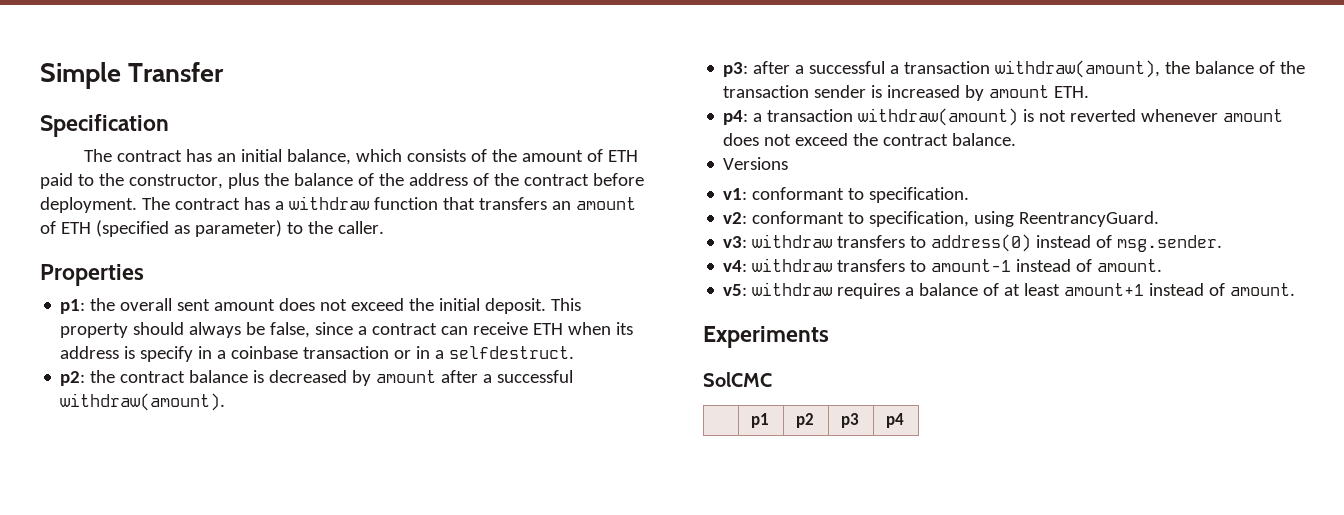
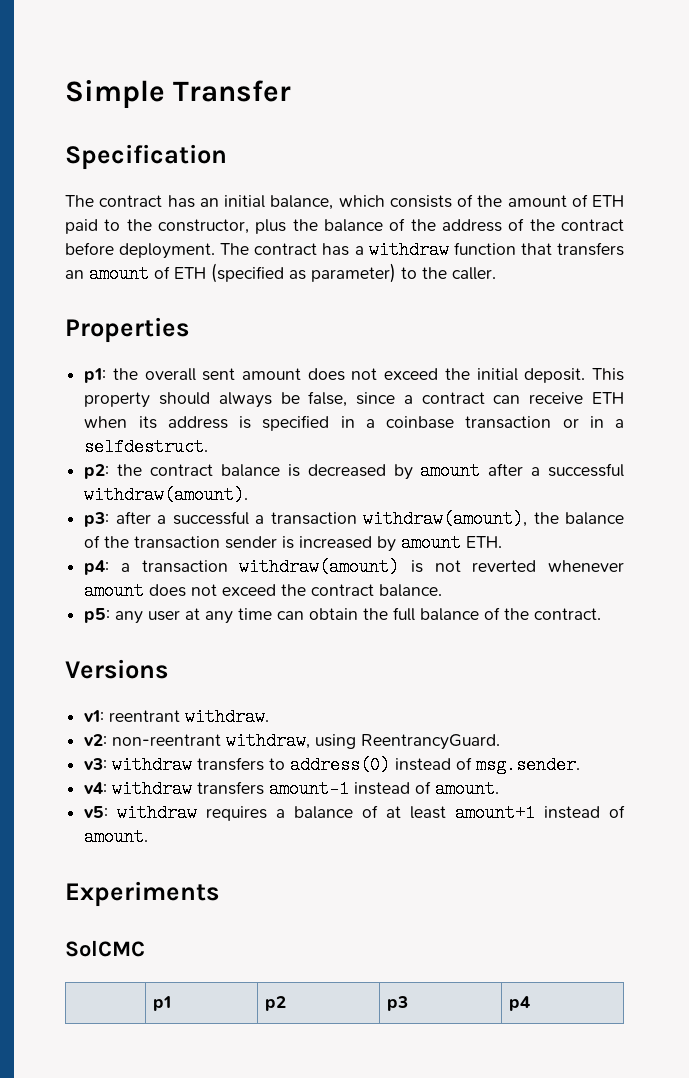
[140,346,194,362] specify -> [262,415,330,431] specified
[723,157,789,170] [723,187,970,203] [723,211,970,227] Versions // v1: conformant to specification. // v2: conformant to specification, -> [84,607,602,624] [65,659,168,679] [84,708,270,726] [84,732,311,750] p5: any user at any time can obtain the full balance of the contract. // Versions // v1: reentrant withdraw. // v2: non-reentrant withdraw,
[910,260,927,272] to -> (265, 788) none

